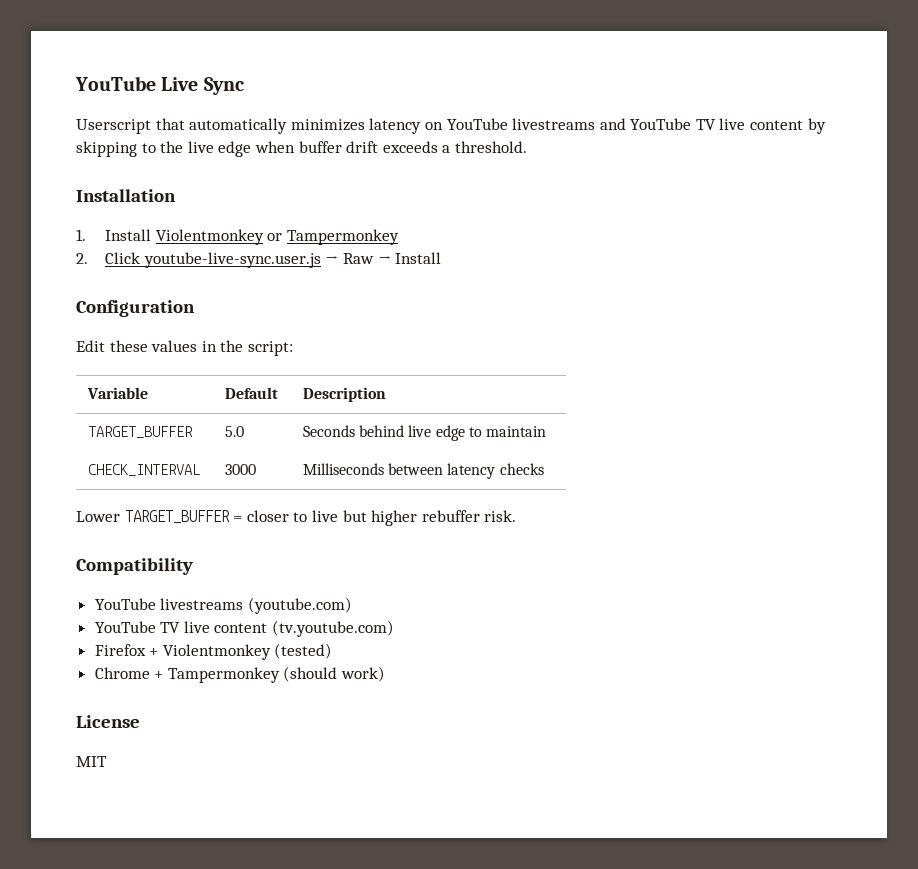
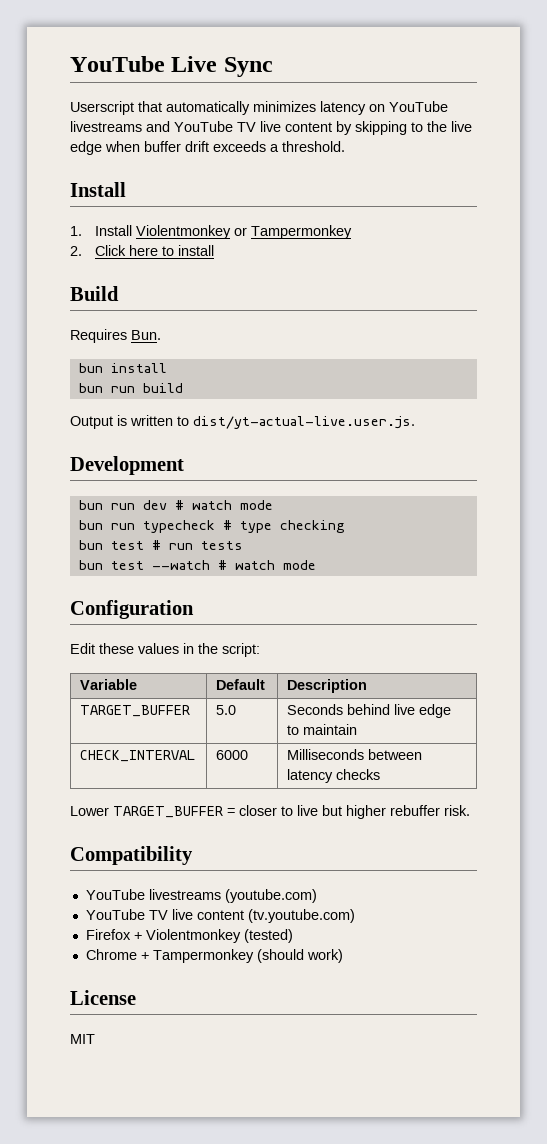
[76,189,176,202] Installation -> [70,182,126,197] Install
[143,252,442,268] youtube-live-sync.user.js → Raw → Install -> [129,245,215,256] [70,286,119,301] [70,329,161,343] [78,363,167,373] [78,383,183,393] [70,415,415,429] [70,456,184,475] [78,500,273,510] [78,520,345,533] [78,540,243,550] [78,560,316,570] here to install // Build // Requires Bun. // bun install // bun run build // Output is written to dist/yt-actual-live.user.js. // Development // bun run dev # watch mode // bun run typecheck # type checking // bun test # run tests // bun test --watch # watch mode
[225,464,257,475] 3000 -> [216,750,249,760] 6000

